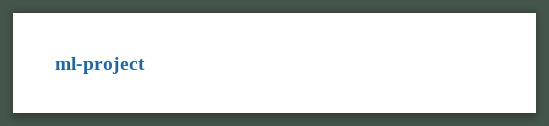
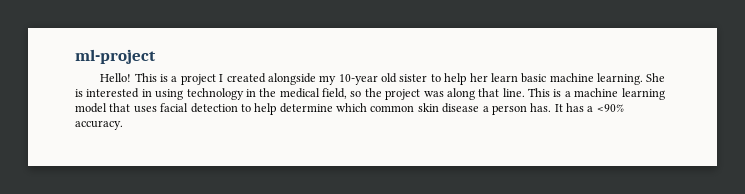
(145, 65) none -> [100,73,666,85] [75,88,665,100] [75,103,624,115] [75,120,123,130] // Hello! This is a project I created alongside my 10-year old sister to help her learn basic machine learning. She is interested in using technology in the medical field, so the project was along that line. This is a machine learning model that uses facial detection to help determine which common skin disease a person has. It has a <90% accuracy.

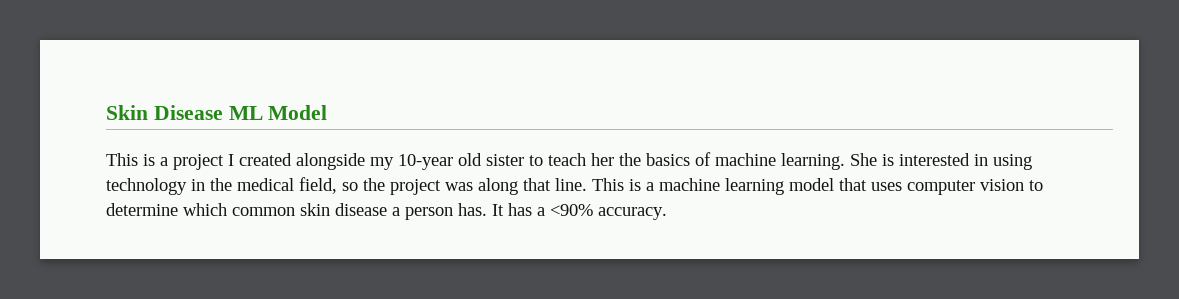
[75,49,156,64] [100,73,132,82] ml-project // Hello! -> [106,105,328,120] Skin Disease ML Model //
[444,73,547,85] help her learn basic -> [548,152,711,166] teach her the basics of
[160,103,277,115] facial detection to help -> [907,179,1043,195] computer vision to

